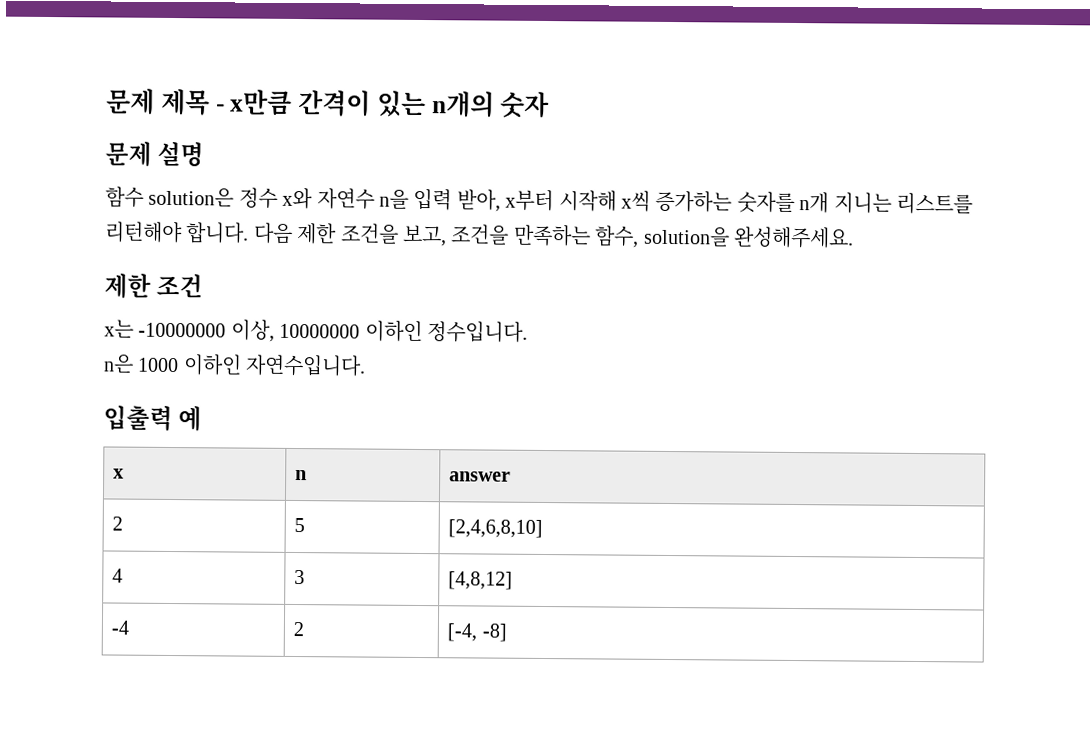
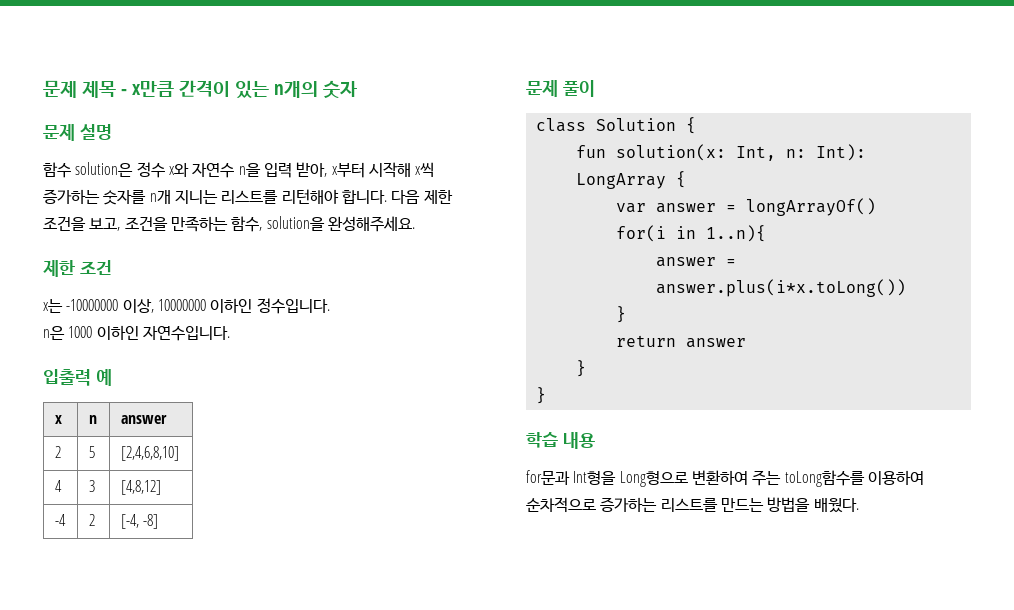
(507, 632) none -> [526,80,595,97] [535,117,696,134] [575,144,866,161] [575,171,686,189] [615,198,876,216] [615,225,766,242] [655,257,736,267] [655,279,906,297] [615,306,626,323] [615,335,746,348] [575,360,586,377] [535,387,546,404] [526,432,595,449] [526,470,924,487] [526,497,859,513] // 문제 풀이 // class Solution { // fun solution(x: Int, n: Int): LongArray { // var answer = longArrayOf() // for(i in 1..n){ // answer = answer.plus(i*x.toLong()) // } // return answer // } // } // 학습 내용 // for문과 Int형을 Long형으로 변환하여 주는 toLong함수를 이용하여 순차적으로 증가하는 리스트를 만드는 방법을 배웠다.

